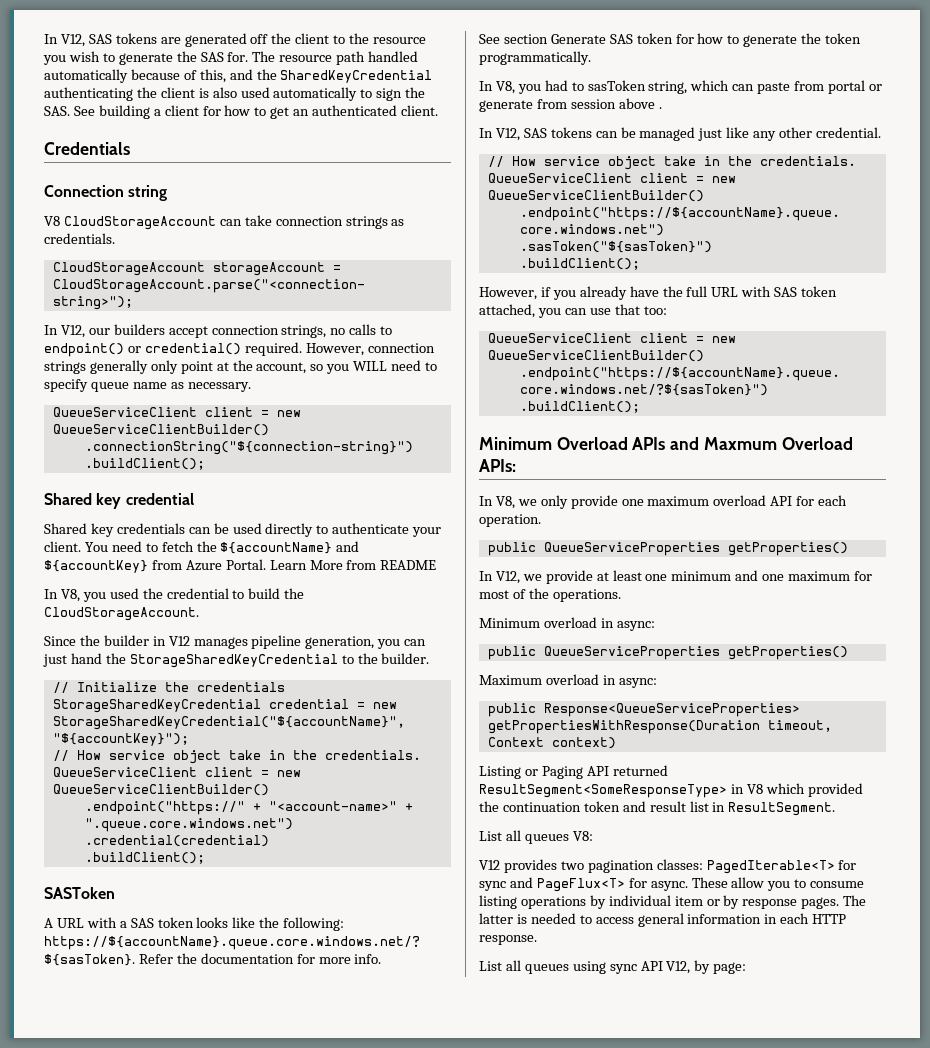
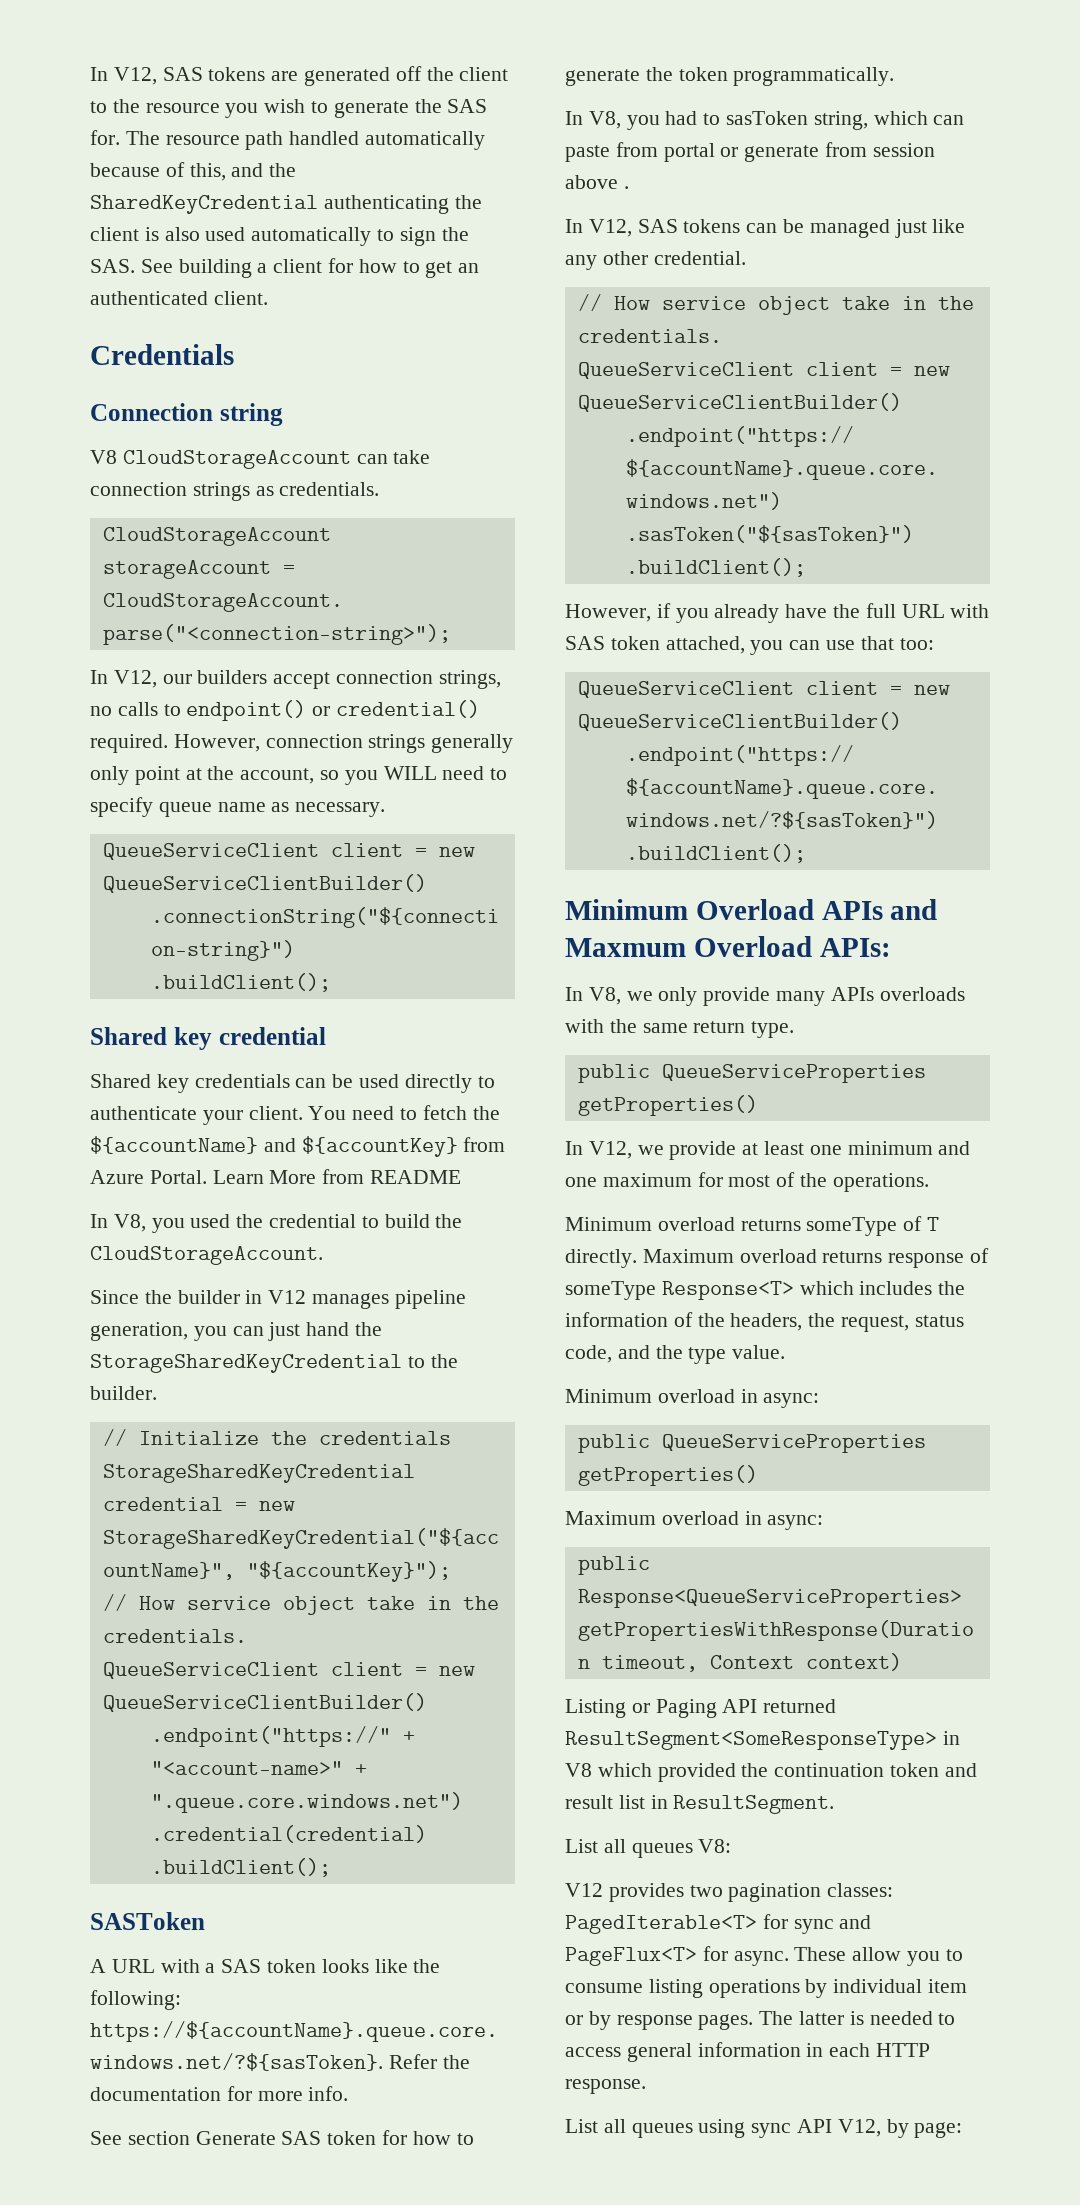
[621,495,848,506] [479,514,541,527] one maximum overload API for each operation. -> [776,987,965,1006] [565,1019,795,1038] many APIs overloads with the same return type.
(621, 595) none -> [565,1216,940,1236] [565,1248,990,1268] [565,1281,966,1300] [565,1312,964,1332] [565,1345,786,1364] // Minimum overload returns someType of T directly. Maximum overload returns response of someType Response<T> which includes the information of the headers, the request, status code, and the type value.

